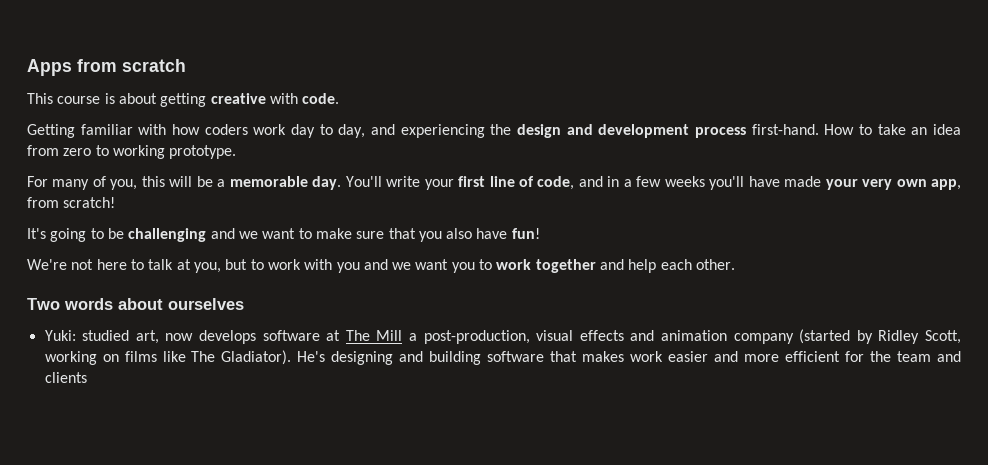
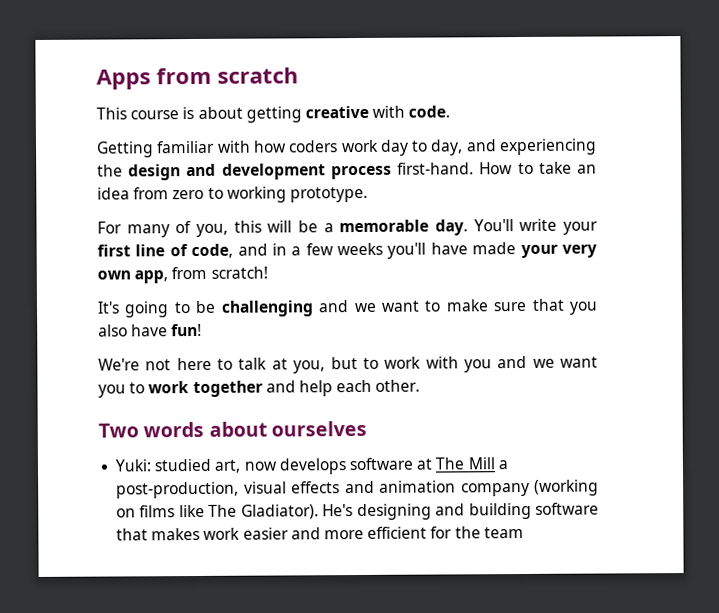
[799,329,962,344] [44,351,97,365] (started by Ridley Scott, working -> [534,479,599,496] (working
[936,351,961,362] [44,372,87,383] and clients -> (524, 533) none

